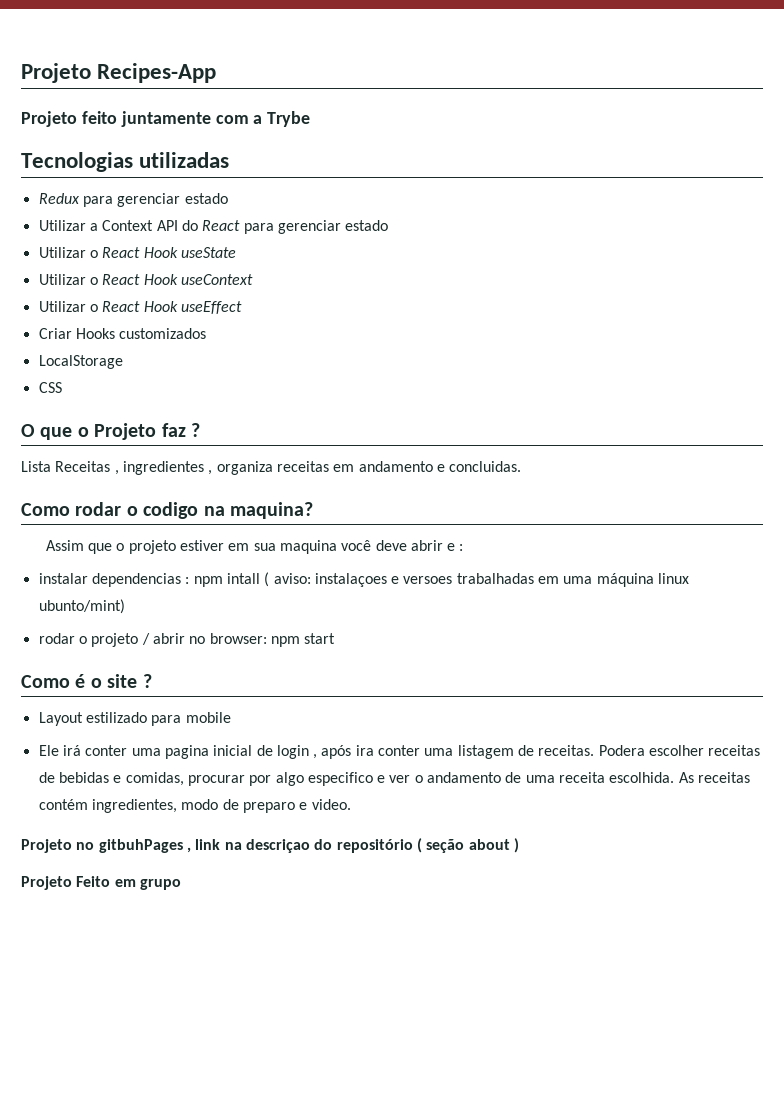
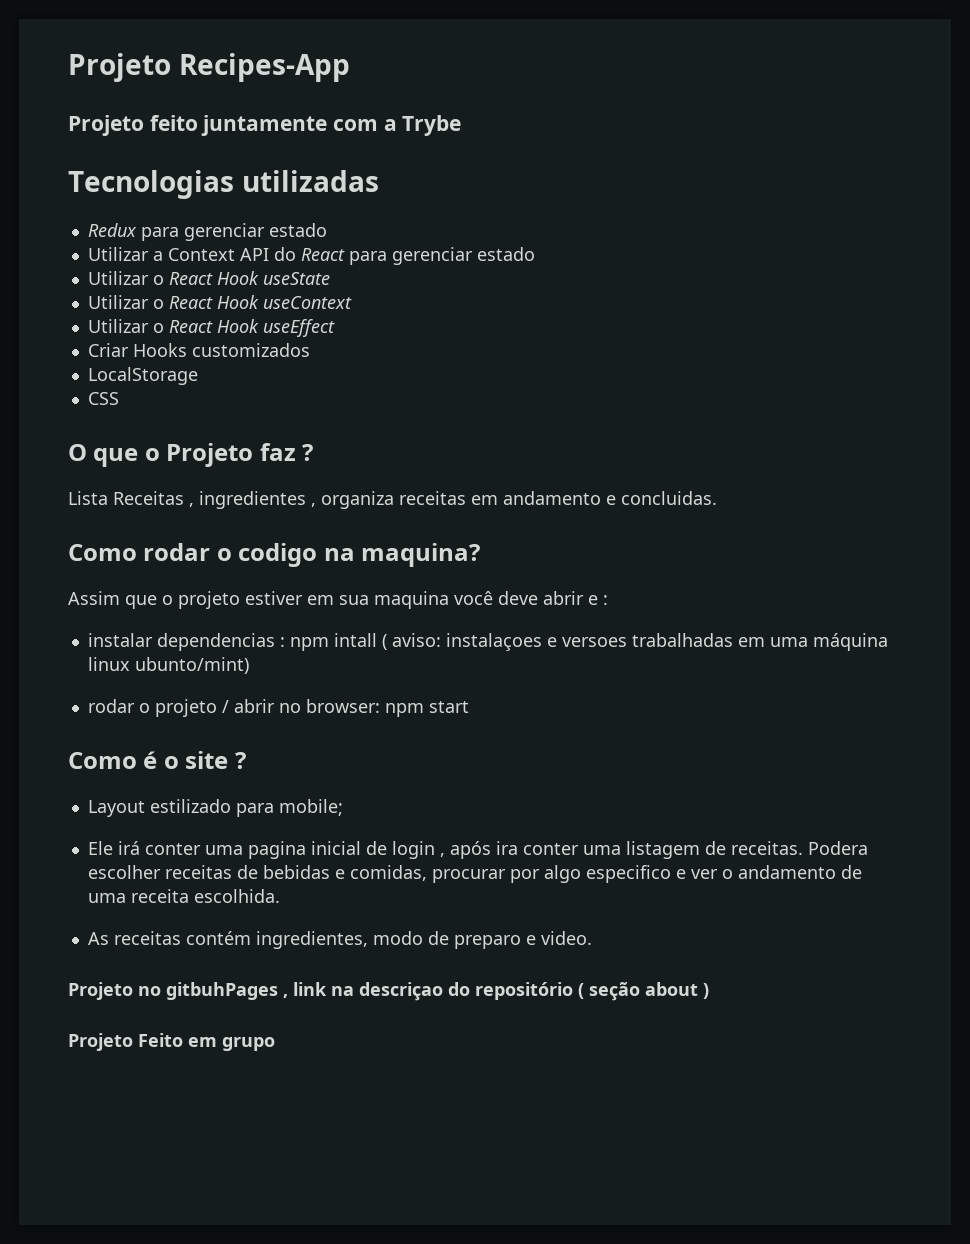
[185,712,231,723] mobile -> [278,799,343,816] mobile;
(675, 777) none -> (280, 896) //

